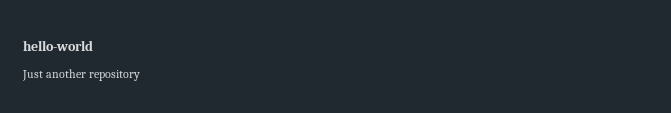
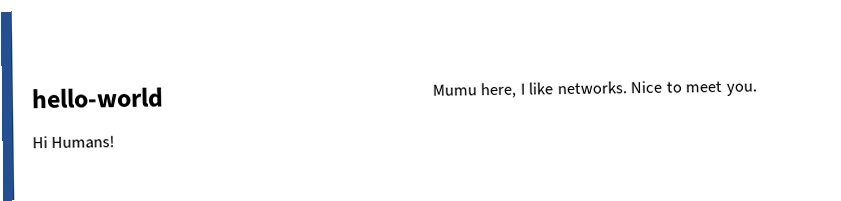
[22,69,141,81] Just another repository -> [32,135,116,149] [432,80,757,99] Hi Humans! // Mumu here, I like networks. Nice to meet you.

